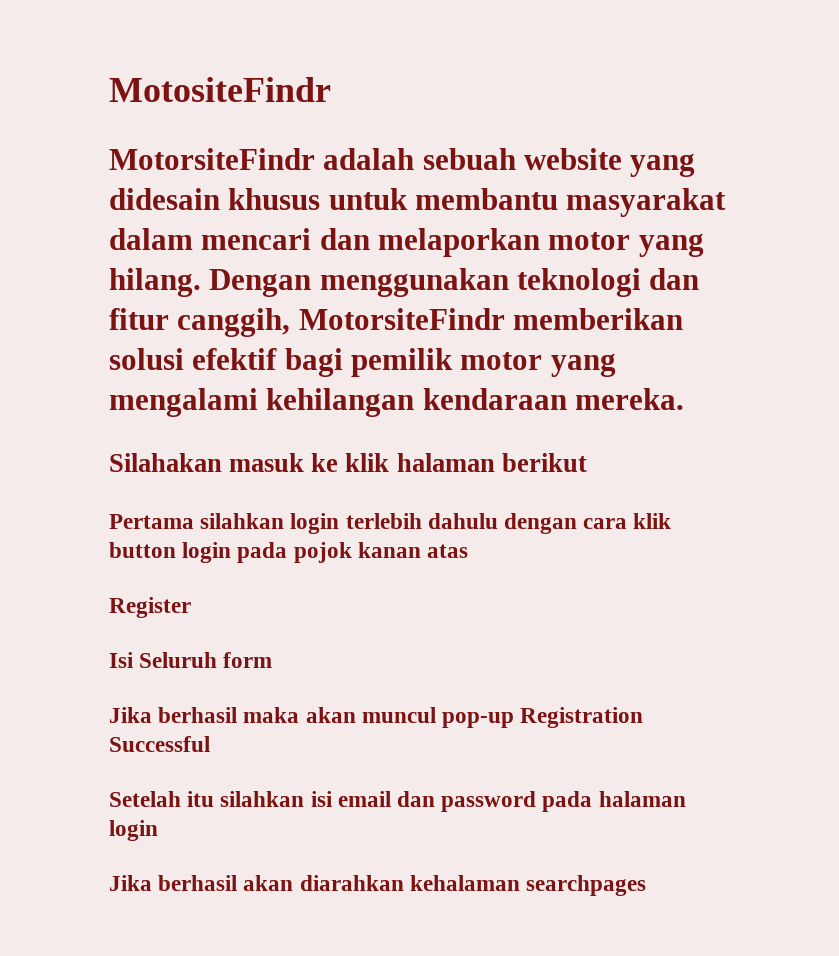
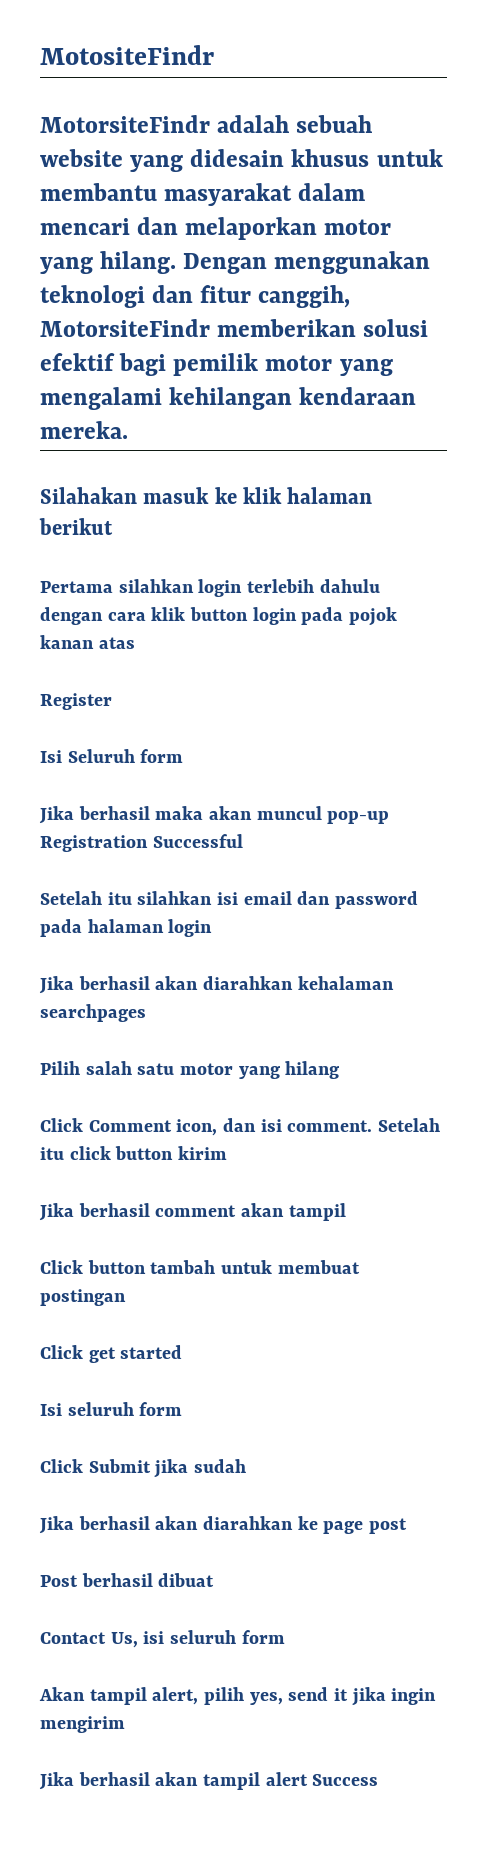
(647, 885) none -> [40,1061,340,1079] [40,1118,441,1136] [40,1146,228,1160] [39,1203,346,1221] [40,1260,360,1274] [40,1289,126,1306] [40,1345,183,1363] [40,1402,183,1416] [40,1459,247,1478] [39,1516,408,1534] [40,1573,215,1587] [40,1630,285,1648] [39,1687,437,1706] [40,1716,125,1733] [39,1772,379,1790] // Pilih salah satu motor yang hilang // Click Comment icon, dan isi comment. Setelah itu click button kirim // Jika berhasil comment akan tampil // Click button tambah untuk membuat postingan // Click get started // Isi seluruh form // Click Submit jika sudah // Jika berhasil akan diarahkan ke page post // Post berhasil dibuat // Contact Us, isi seluruh form // Akan tampil alert, pilih yes, send it jika ingin mengirim // Jika berhasil akan tampil alert Success

